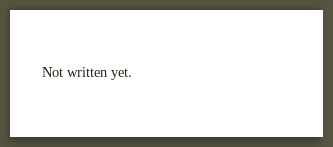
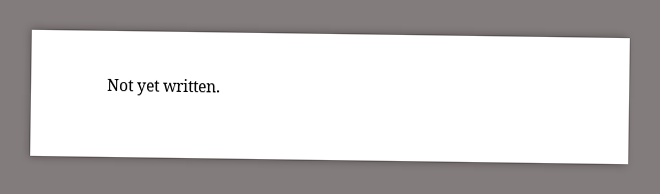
[67,67,132,80] written yet. -> [137,78,222,96] yet written.

